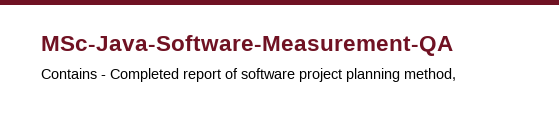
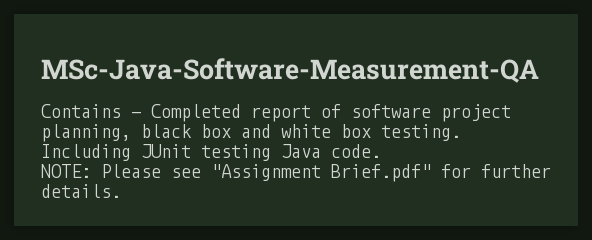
[346,68,456,82] planning method, -> [41,124,461,142] [41,144,381,161] [41,164,551,182] [41,184,121,198] planning, black box and white box testing. Including JUnit testing Java code. // NOTE: Please see "Assignment Brief.pdf" for further details.

